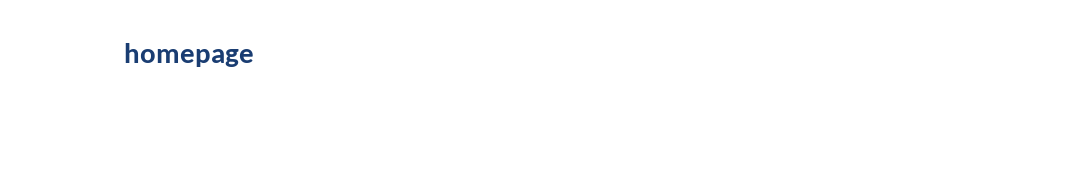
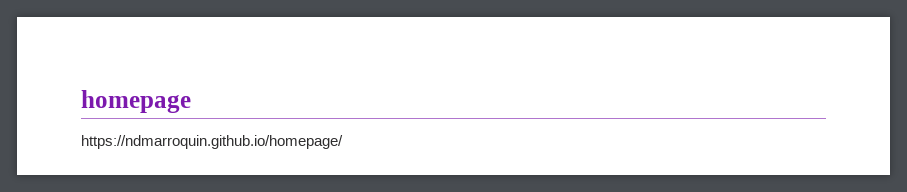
(254, 55) none -> [81,135,343,149] // https://ndmarroquin.github.io/homepage/

